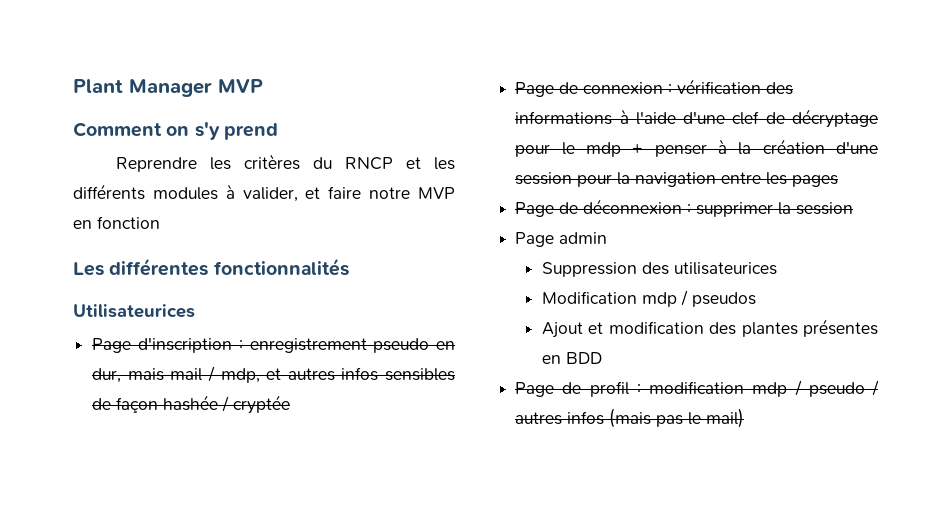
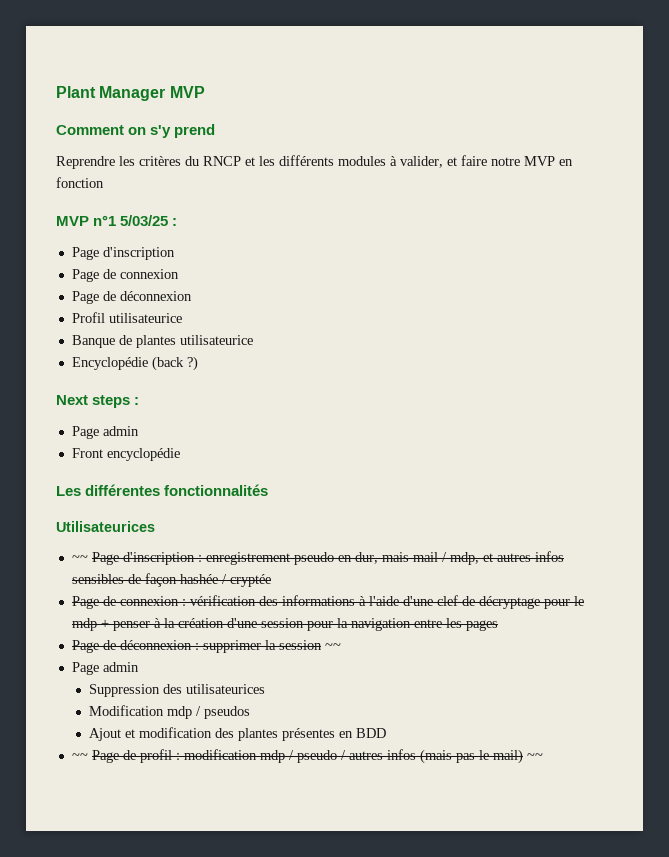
(160, 222) none -> [56,215,178,226] [71,247,175,260] [71,269,179,282] [71,291,192,304] [71,312,182,323] [71,335,253,348] [71,356,198,371] [56,395,140,408] [71,426,139,439] [71,448,180,461] // MVP n°1 5/03/25 : // Page d'inscription // Page de connexion // Page de déconnexion // Profil utilisateurice // Banque de plantes utilisateurice // Encyclopédie (back ?) // Next steps : // Page admin // Front encyclopédie
(195, 311) none -> [71,555,88,562] ~~
(854, 208) none -> [324,643,341,650] ~~
(602, 358) none -> [71,753,88,760] ~~
(745, 418) none -> [526,753,543,760] ~~

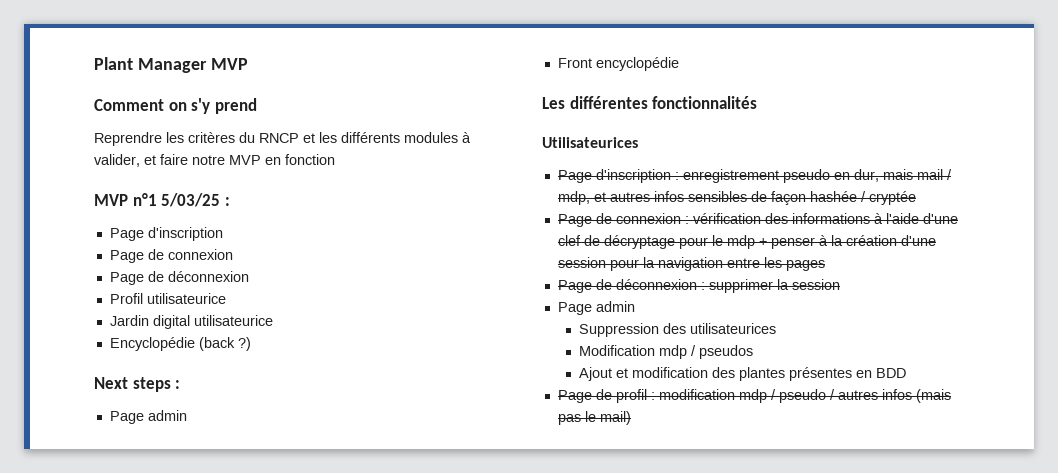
[71,335,176,348] Banque de plantes -> [109,315,190,329] Jardin digital
[71,555,88,562] ~~ -> (638, 142) none
[324,643,341,650] ~~ -> (840, 284) none
[71,753,88,760] ~~ -> (906, 373) none
[526,753,543,760] ~~ -> (631, 418) none

